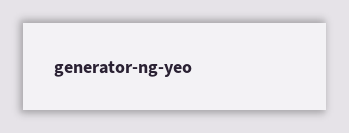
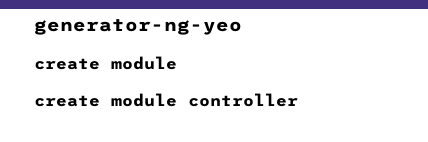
(192, 69) none -> [34,56,177,70] [34,93,298,107] // create module // create module controller

